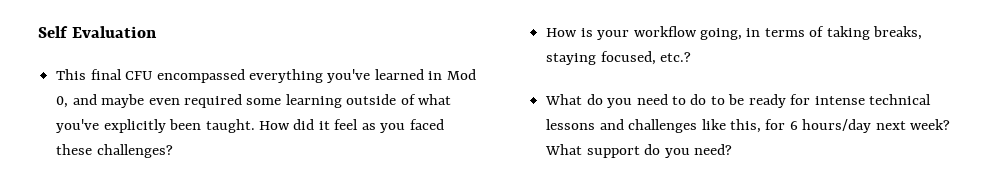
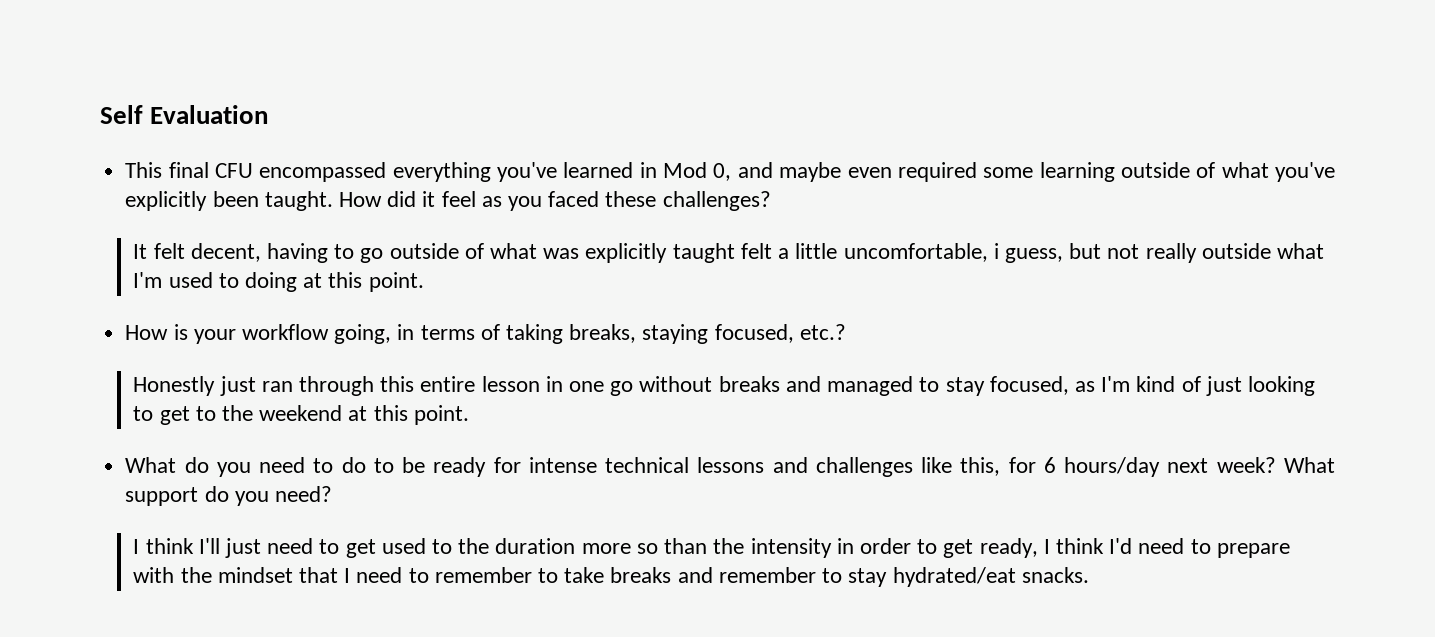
(173, 151) none -> [133,243,1324,263] [133,272,424,292] // It felt decent, having to go outside of what was explicitly taught felt a little uncomfortable, i guess, but not really outside what I'm used to doing at this point.
(692, 57) none -> [133,376,1315,396] [133,405,469,425] // Honestly just ran through this entire lesson in one go without breaks and managed to stay focused, as I'm kind of just looking to get to the weekend at this point.
(732, 149) none -> [133,538,1290,558] [133,567,1089,587] // I think I'll just need to get used to the duration more so than the intensity in order to get ready, I think I'd need to prepare with the mindset that I need to remember to take breaks and remember to stay hydrated/eat snacks.

